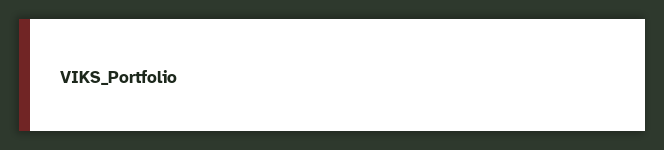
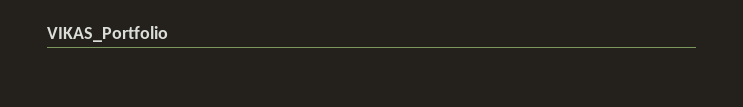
[60,70,177,85] VIKS_Portfolio -> [47,26,168,42] VIKAS_Portfolio

